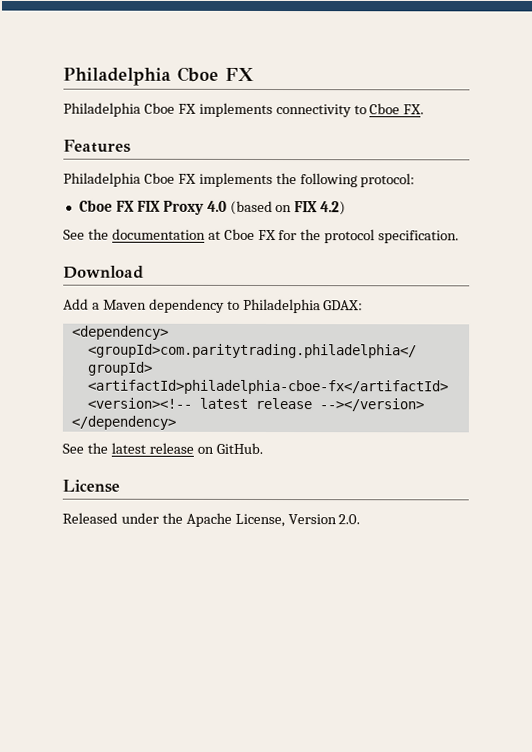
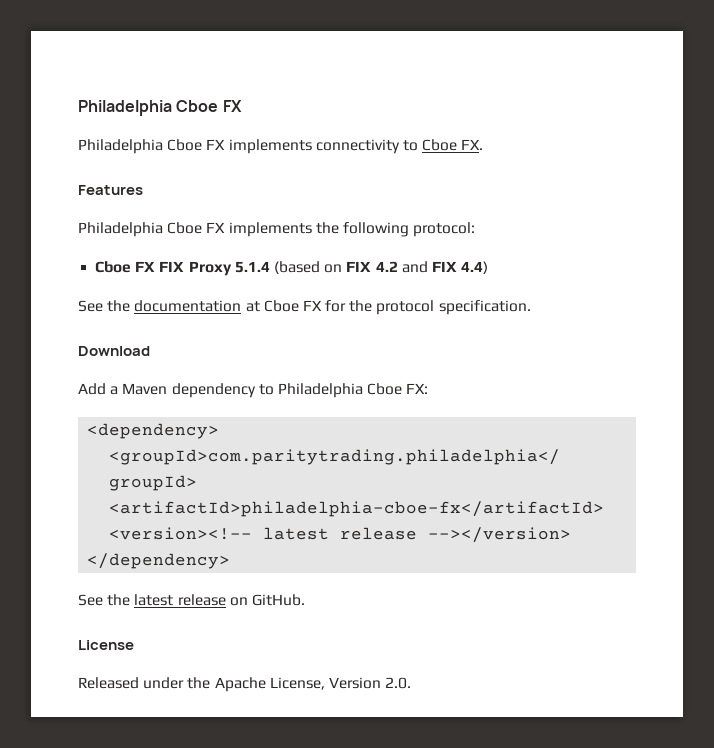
[206,200,227,212] 4.0 -> [234,261,270,273] 5.1.4
[320,201,347,216] 4.2) -> [375,261,489,274] 4.2 and FIX 4.4)
[323,300,364,311] GDAX: -> [367,383,429,395] Cboe FX:

